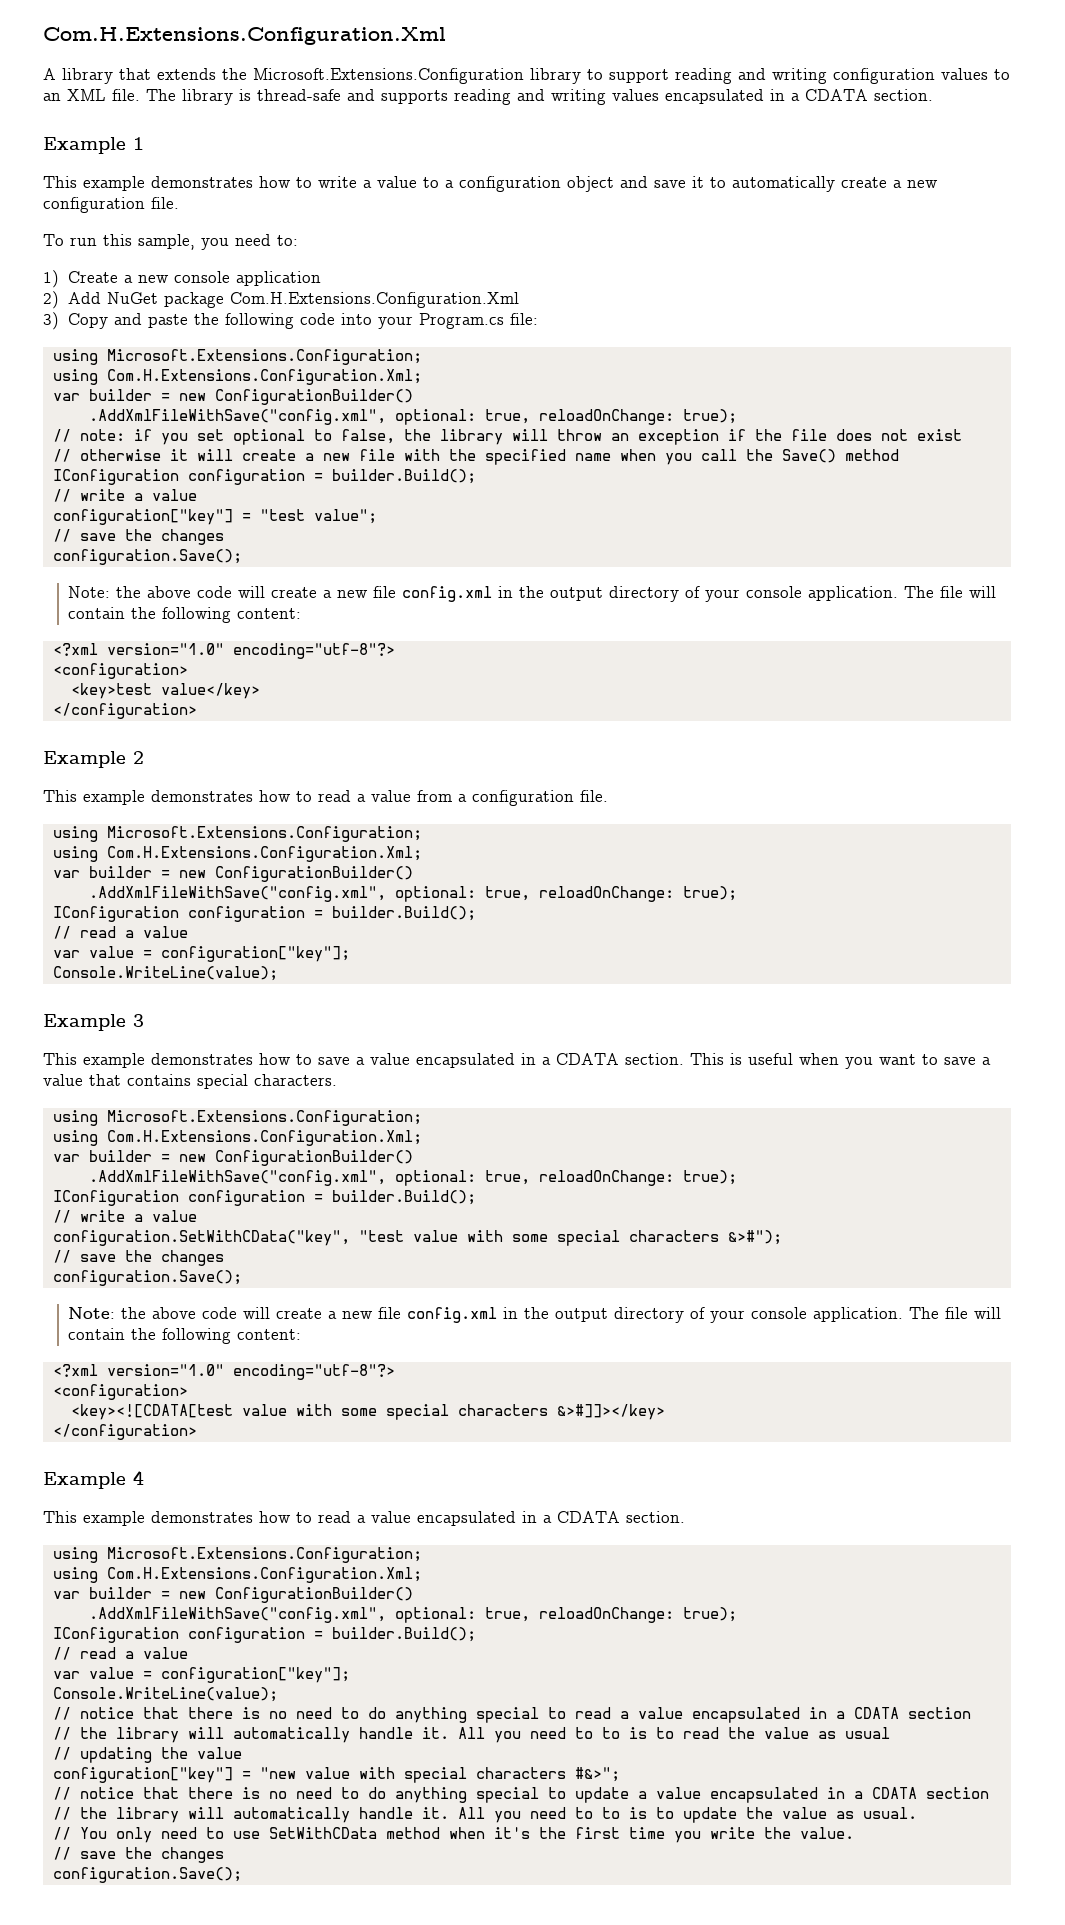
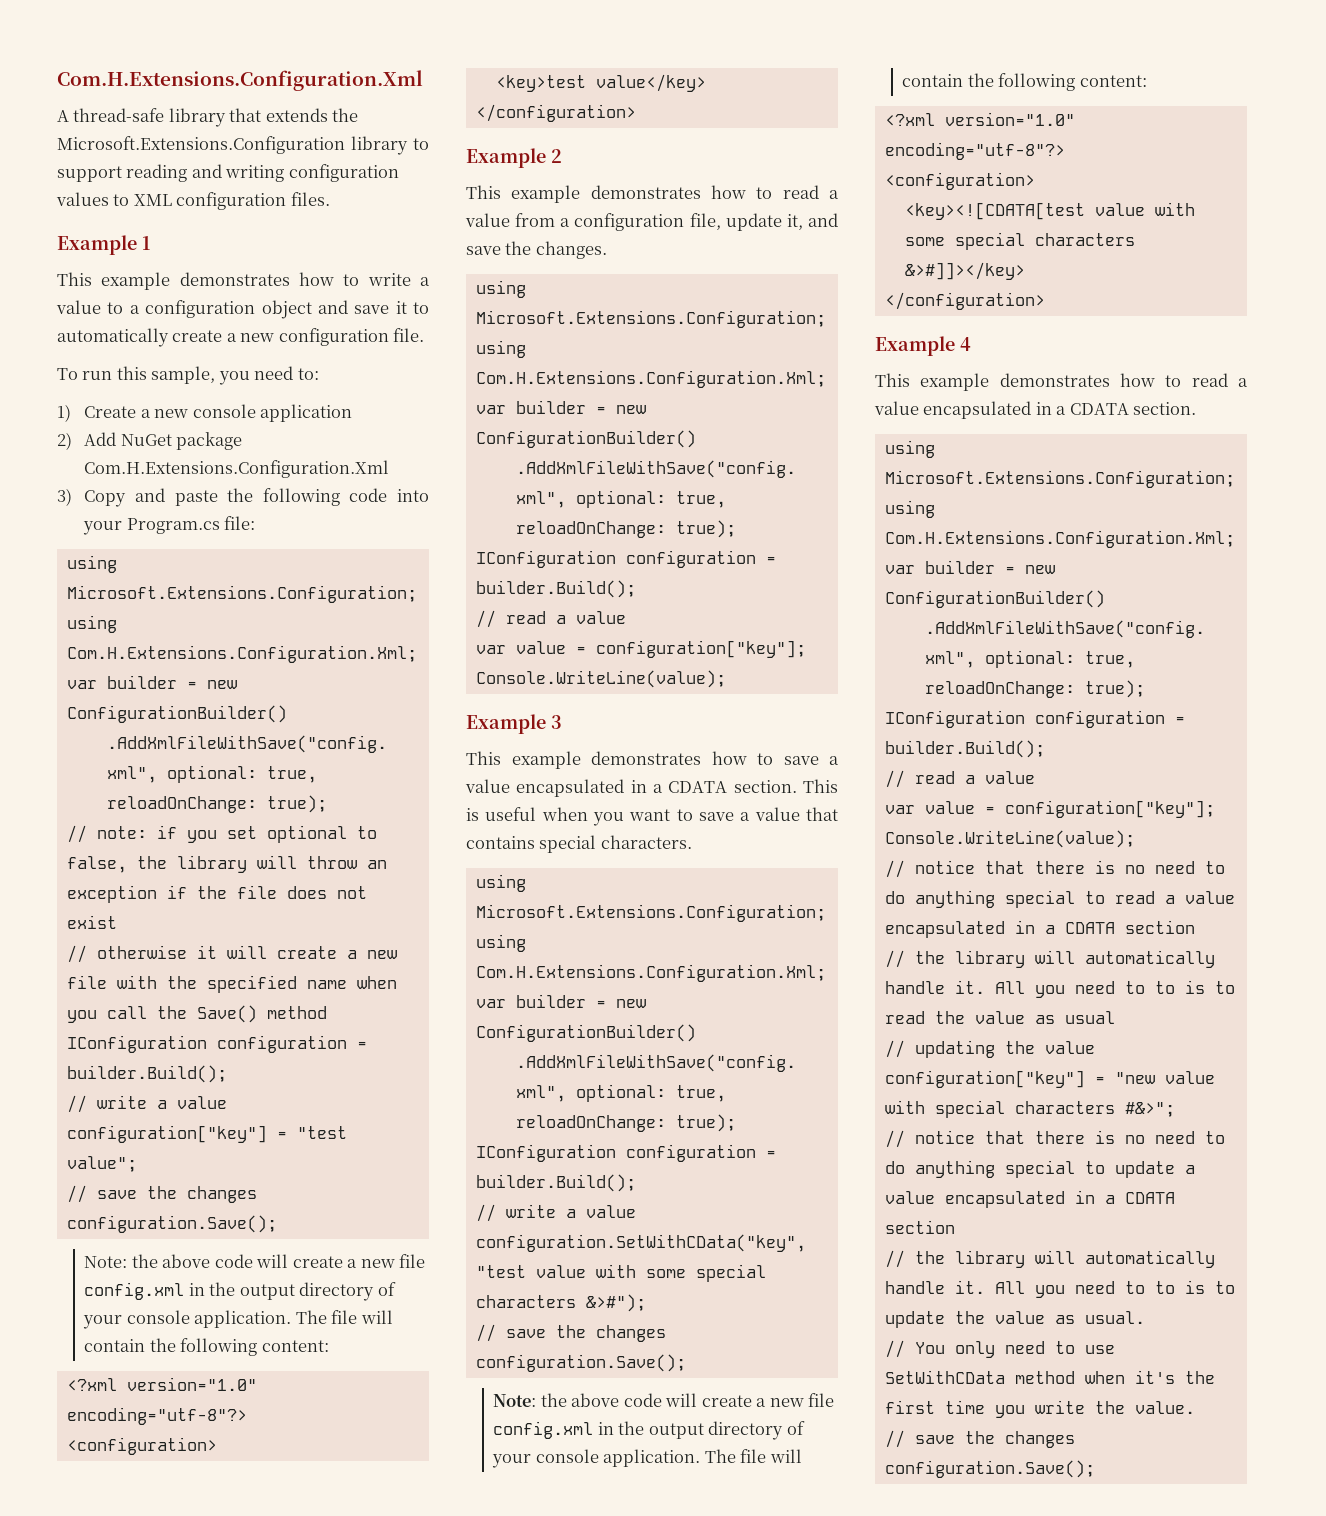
(56, 74) none -> [73,108,165,122] thread-safe
[43,89,933,105] an XML file. The library is thread-safe and supports reading and writing values encapsulated in a CDATA section. -> [133,192,330,210] XML configuration files.
[580,790,608,802] file. -> [689,213,838,231] [466,241,607,259] file, update it, and save the changes.

